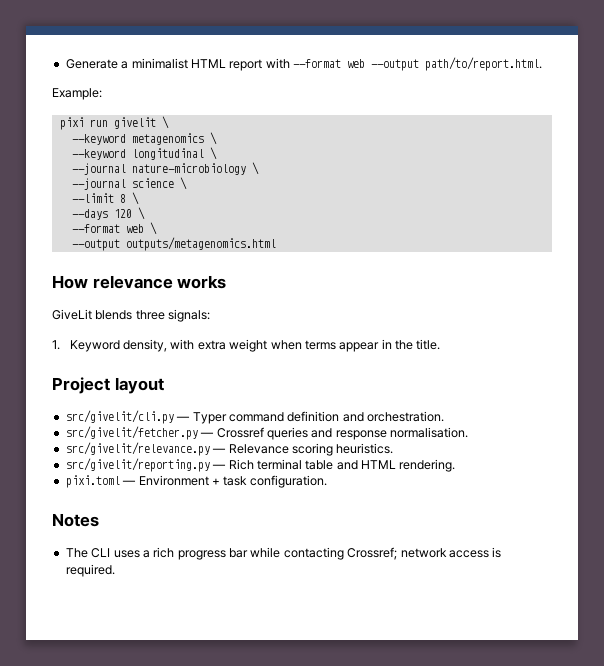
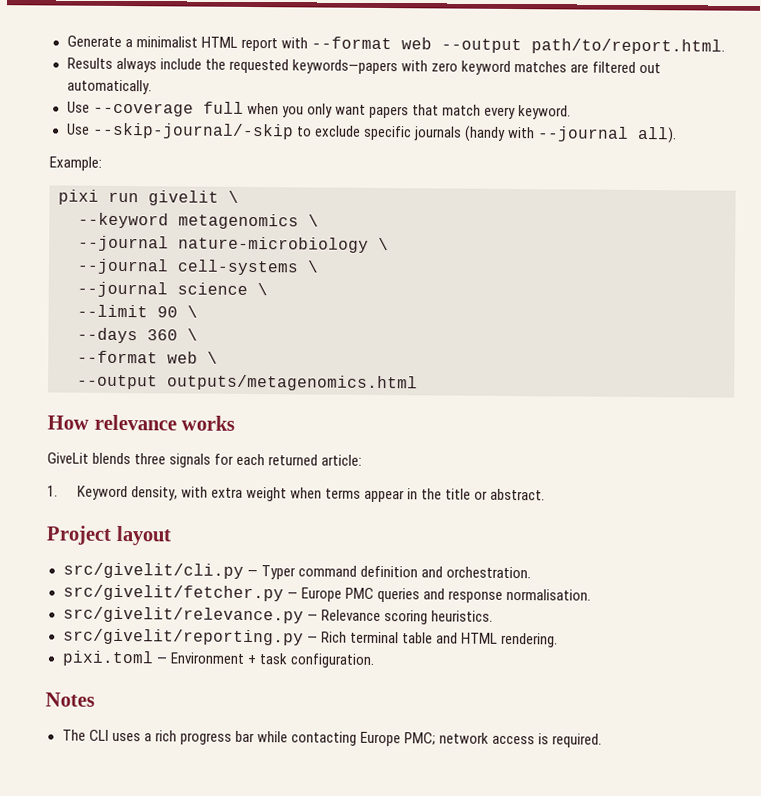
(542, 64) none -> [66,57,662,75] [66,79,152,95] [66,101,572,120] [66,122,677,144] // Results always include the requested keywords—papers with zero keyword matches are filtered out automatically. // Use --coverage full when you only want papers that match every keyword. // Use --skip-journal/-skip to exclude specific journals (handy with --journal all).
[71,147,217,160] [71,163,246,175] --keyword longitudinal \ // --journal nature-microbiology -> [78,235,389,253] [77,258,299,276] --journal nature-microbiology \ // --journal cell-systems
[119,194,126,203] 8 -> [157,306,178,318] 90
[113,209,132,218] 120 -> [147,329,178,341] 360
[168,309,211,322] signals: -> [169,453,363,468] signals for each returned article:
[416,339,441,350] title. -> [445,488,546,501] title or abstract.
[216,427,264,438] Crossref -> [300,587,374,602] Europe PMC
[347,547,398,560] Crossref; -> [359,731,437,747] Europe PMC;

